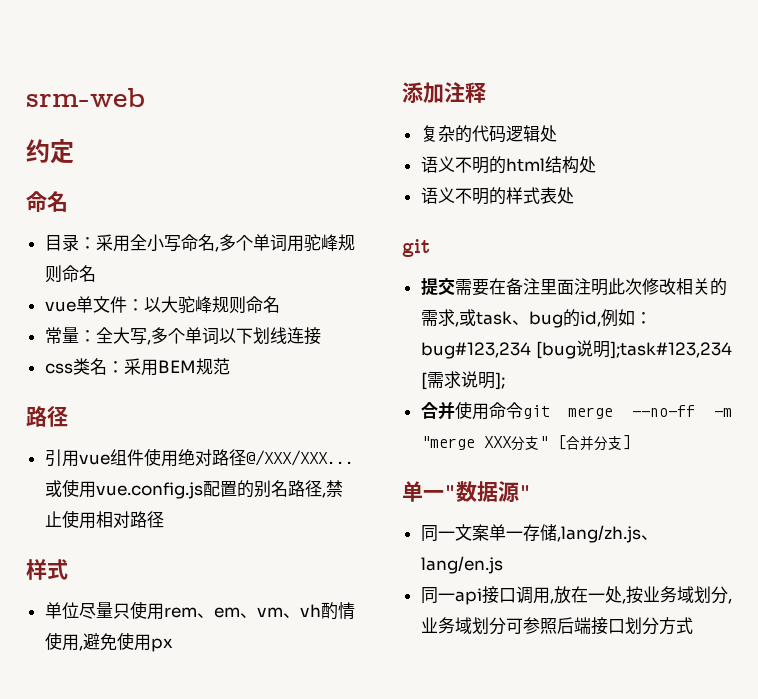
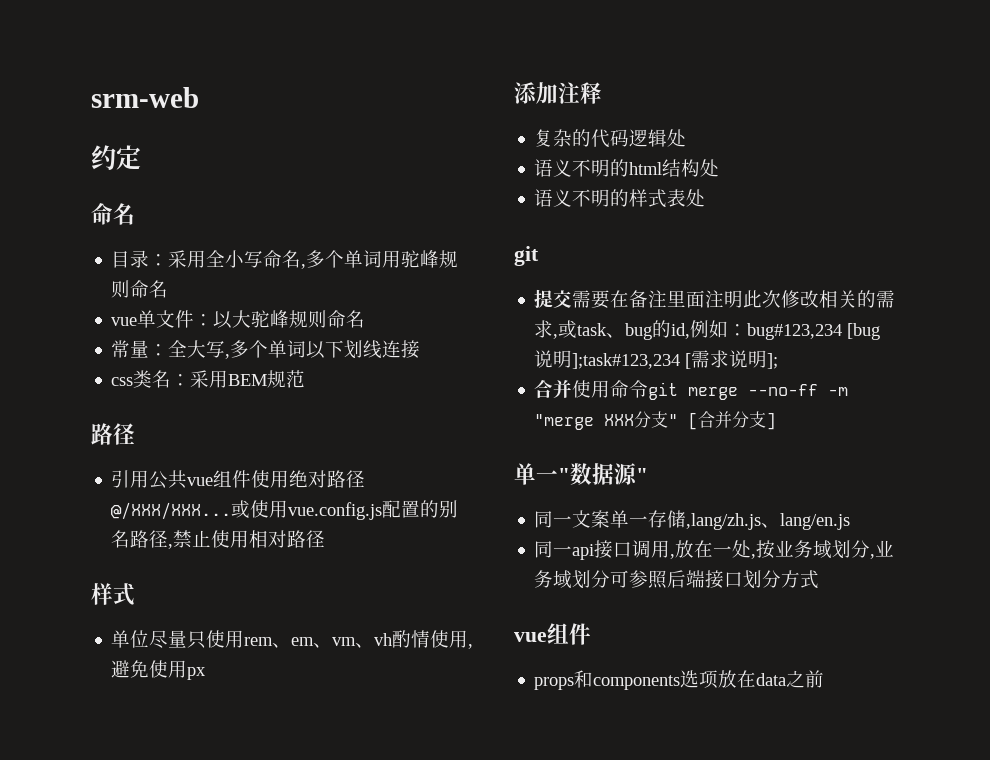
(79, 458) none -> [149,470,188,489] 公共
(693, 625) none -> [514,623,591,645] [534,670,825,690] // vue组件 // props和components选项放在data之前

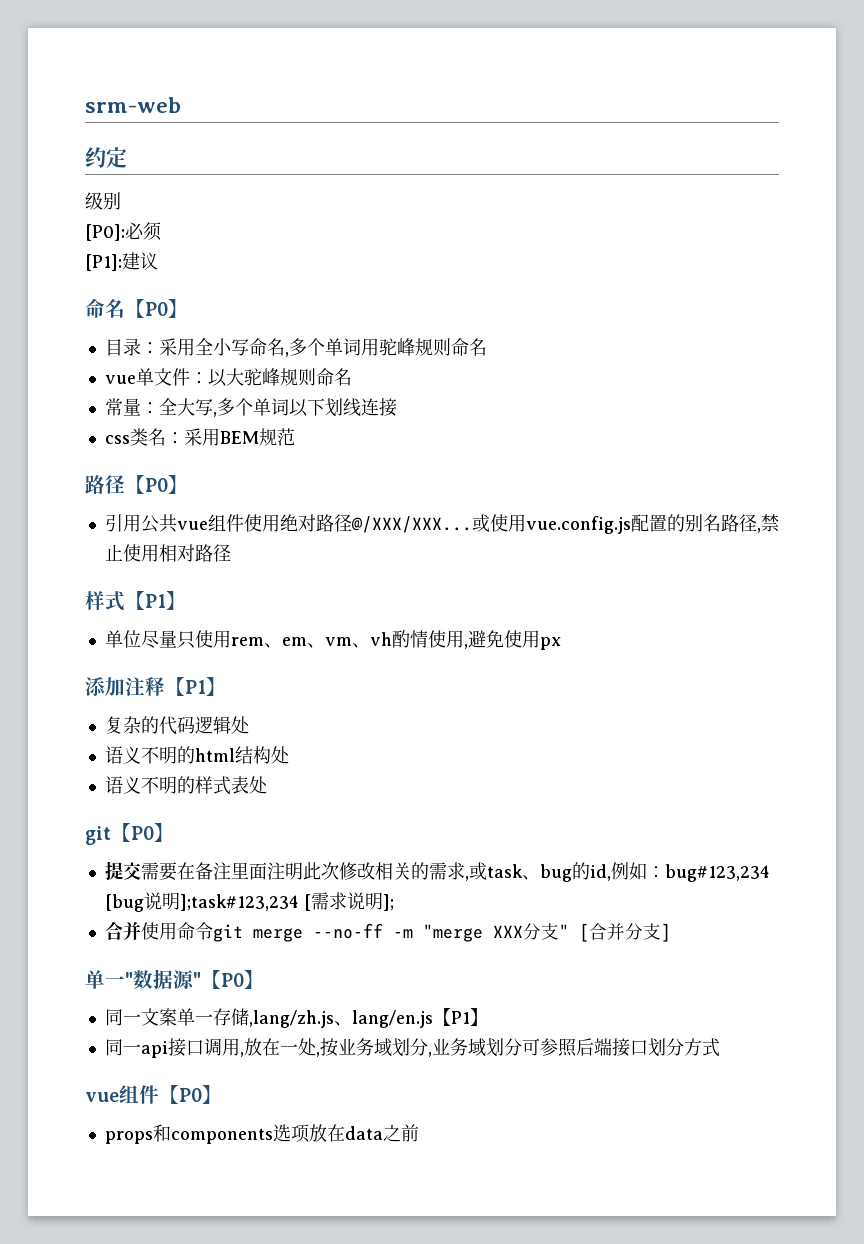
[91,203,135,225] // 命名 -> [85,192,121,210] [85,222,162,241] [85,252,158,271] [85,299,188,318] // 级别 // [P0]:必须 // [P1]:建议 // 命名【P0】
(135, 434) none -> [125,475,188,494] 【P0】
(135, 594) none -> [125,591,186,610] 【P1】
(602, 93) none -> [165,677,226,696] 【P1】
(539, 256) none -> [111,823,174,842] 【P0】
(648, 475) none -> [201,970,264,989] 【P0】
(851, 521) none -> [432,1008,488,1026] 【P1】
(591, 634) none -> [159,1085,222,1104] 【P0】

